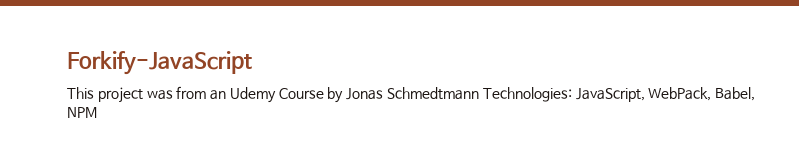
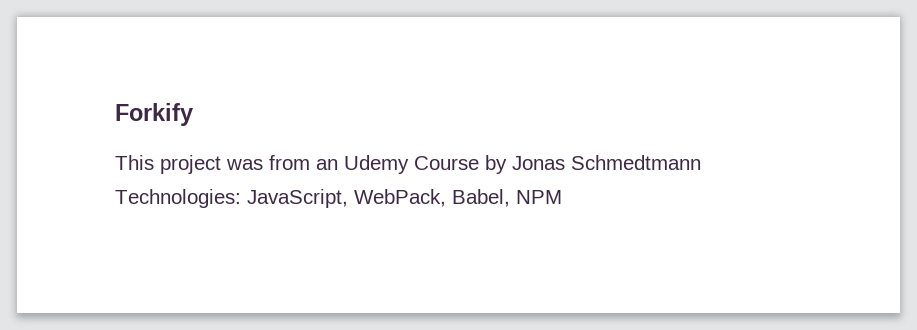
[67,51,252,75] Forkify-JavaScript -> [115,103,193,126] Forkify
(480, 93) none -> (701, 162) //

